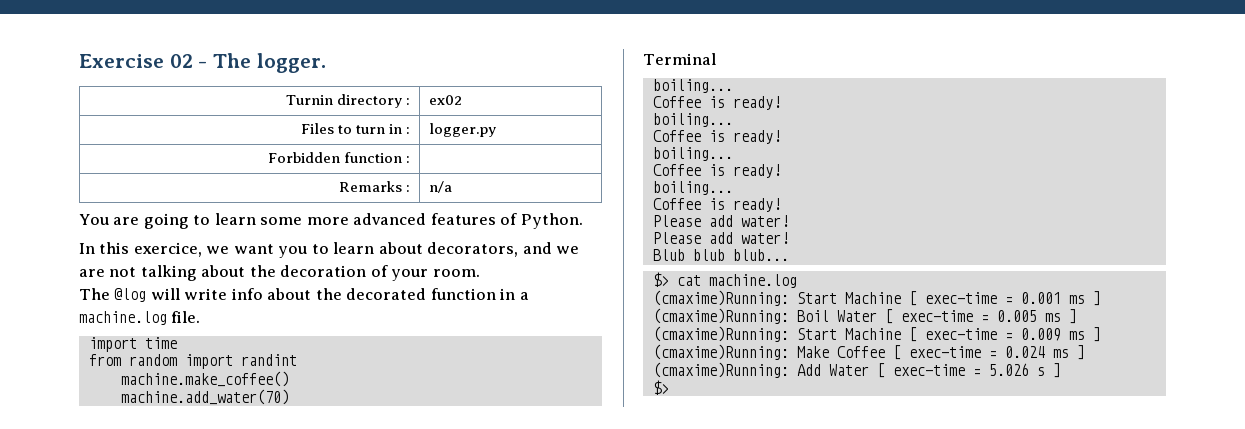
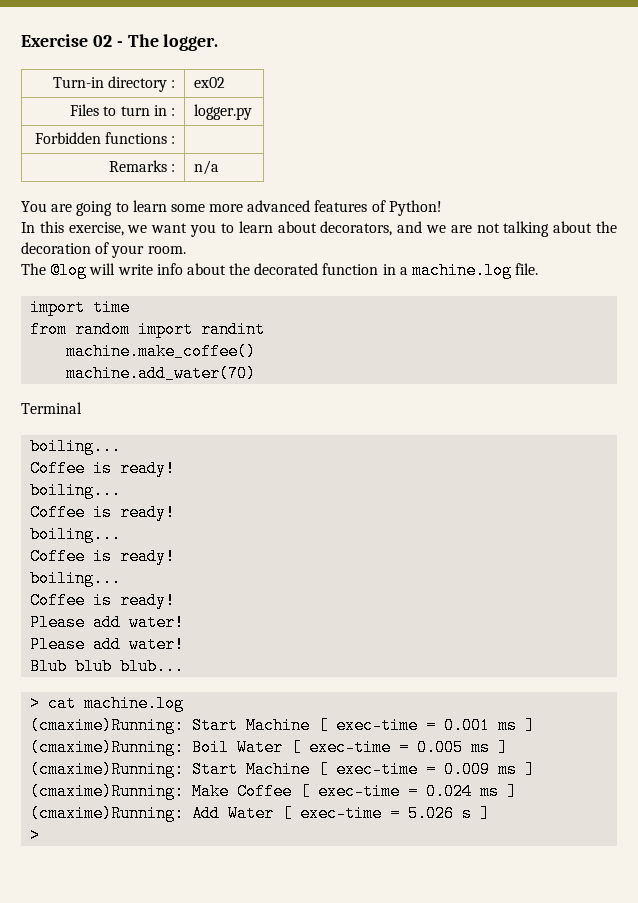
[285,95,333,105] Turnin -> [52,77,104,88] Turn-in
[343,152,402,163] function -> [104,132,167,144] functions
[520,213,583,229] Python. -> [388,200,442,216] Python!
[133,242,202,257] exercice, -> [68,222,124,236] exercise,
[652,272,669,287] $> -> [30,695,41,712] >
[652,380,669,395] $> -> [30,827,41,844] >

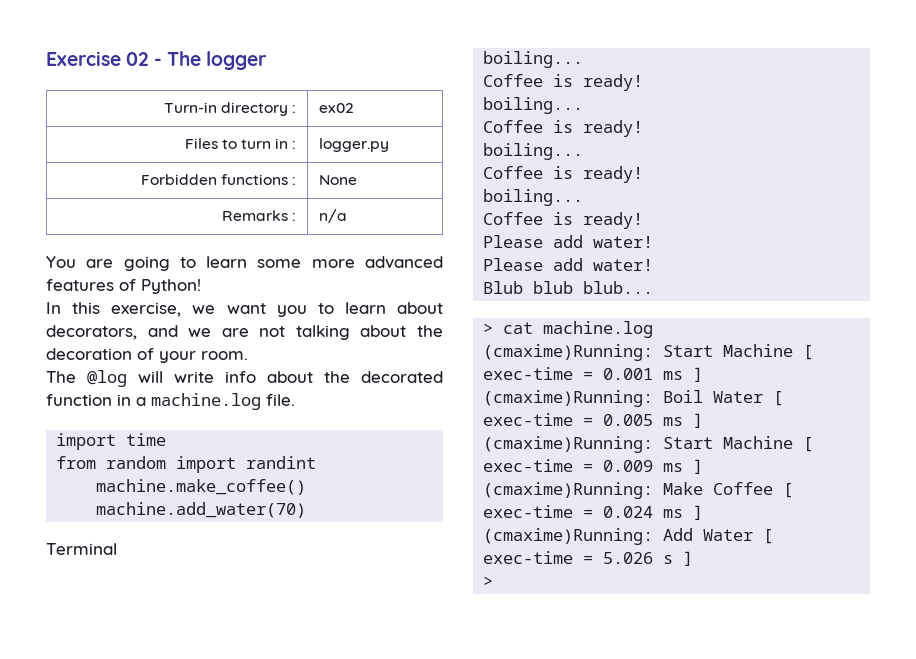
[163,34,219,51] logger. -> [206,51,268,70] logger
(176, 140) | -> [318,175,357,185] | None

